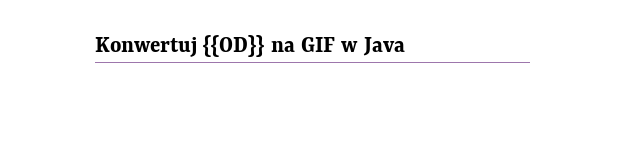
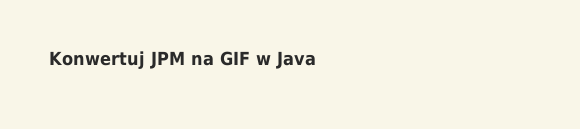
[203,35,265,57] {{OD}} -> [150,51,185,69] JPM

